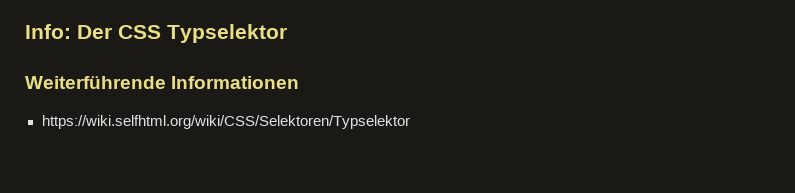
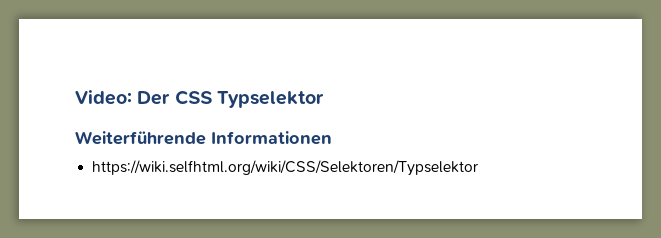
[25,24,71,39] Info: -> [75,90,132,105] Video:

